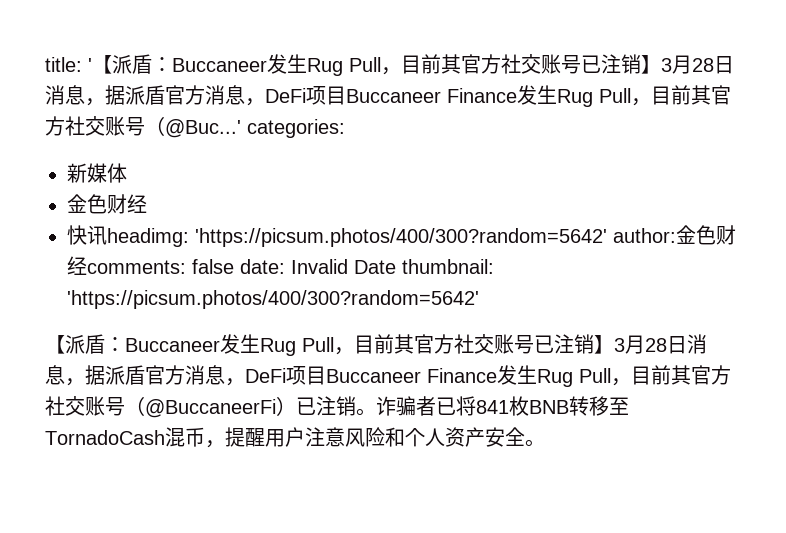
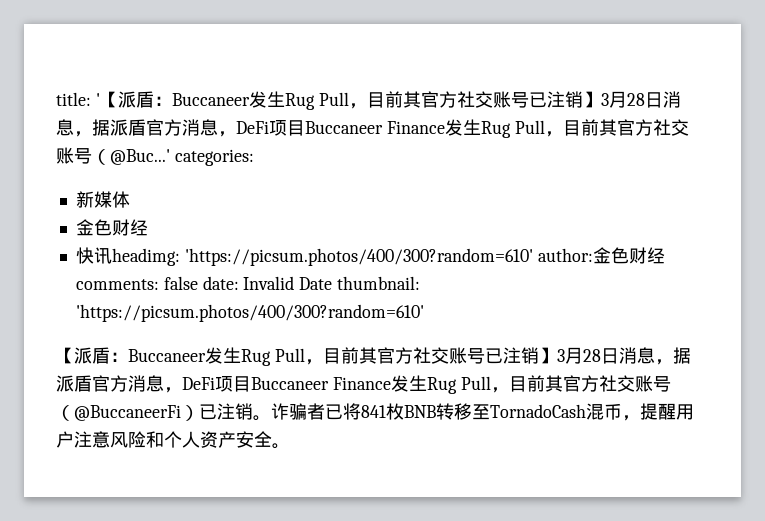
[195,228,607,247] 'https://picsum.photos/400/300?random=5642' -> [184,248,533,266] 'https://picsum.photos/400/300?random=610'
[67,290,479,309] 'https://picsum.photos/400/300?random=5642' -> [75,304,424,322] 'https://picsum.photos/400/300?random=610'

